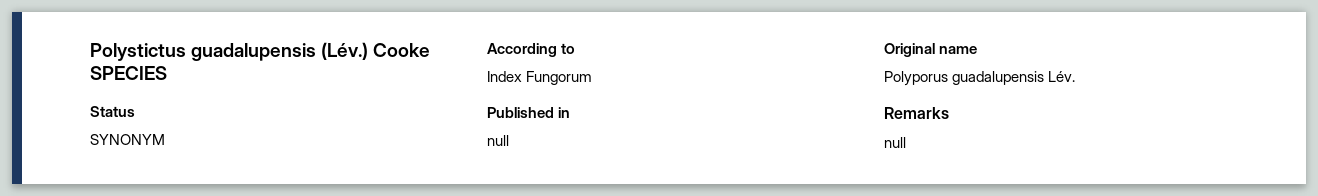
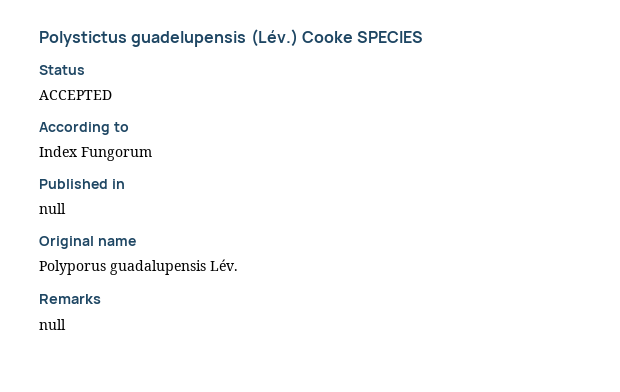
[191,43,317,61] guadalupensis -> [131,31,247,47] guadelupensis
[90,134,165,145] SYNONYM -> [39,90,112,100] ACCEPTED

